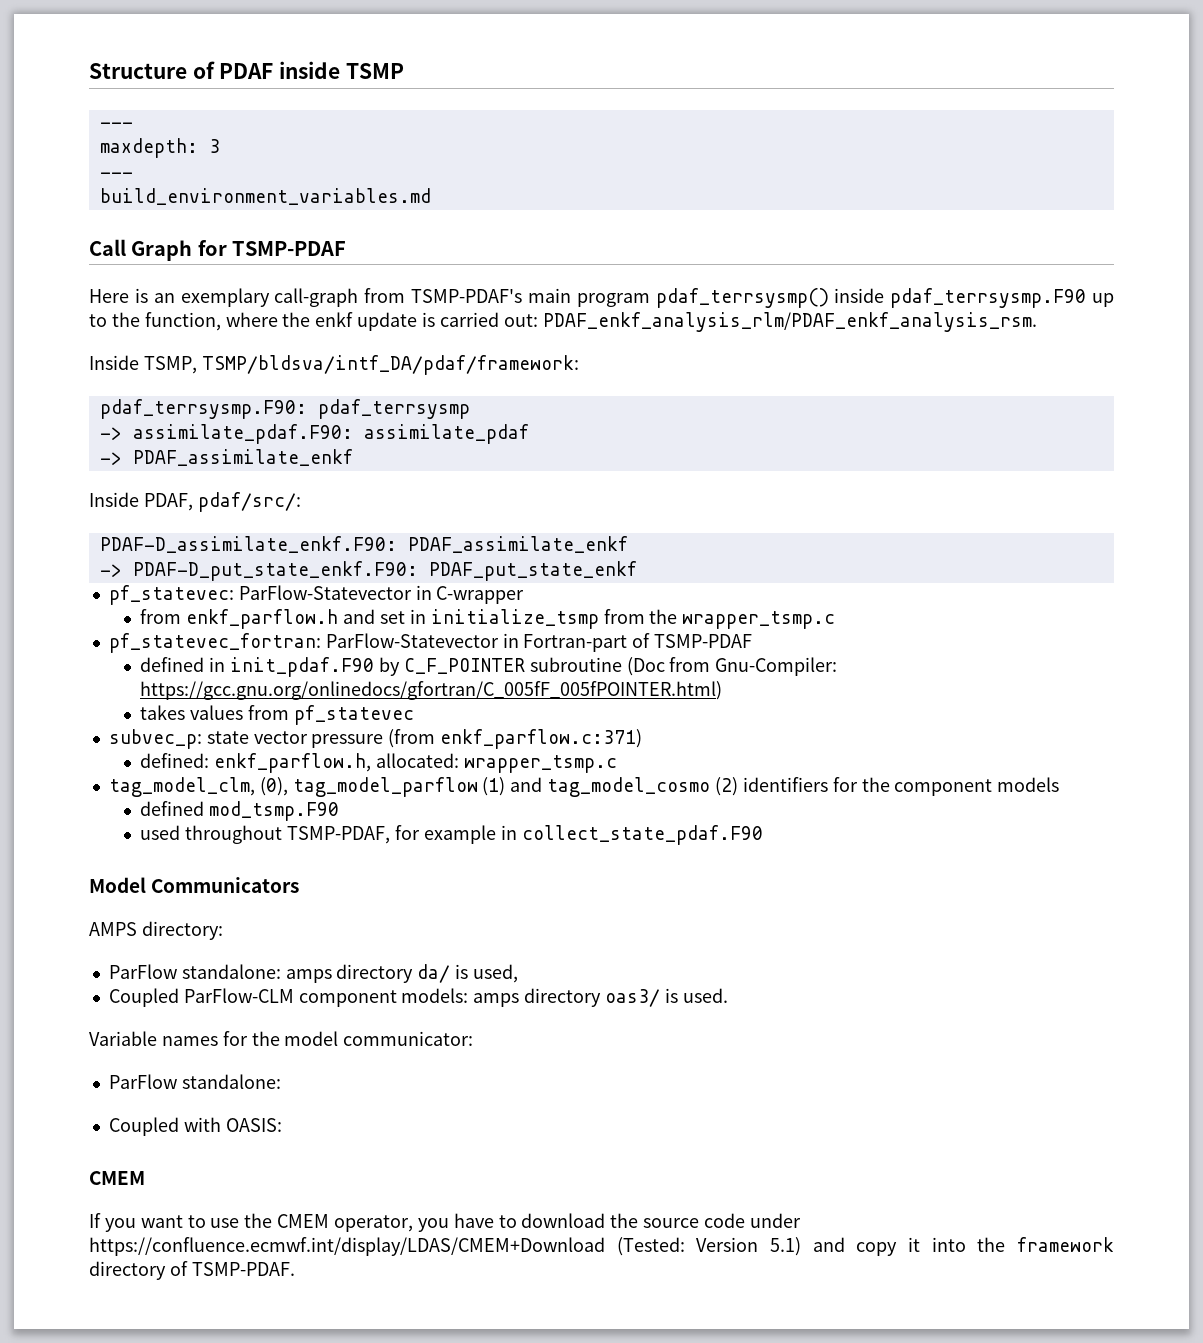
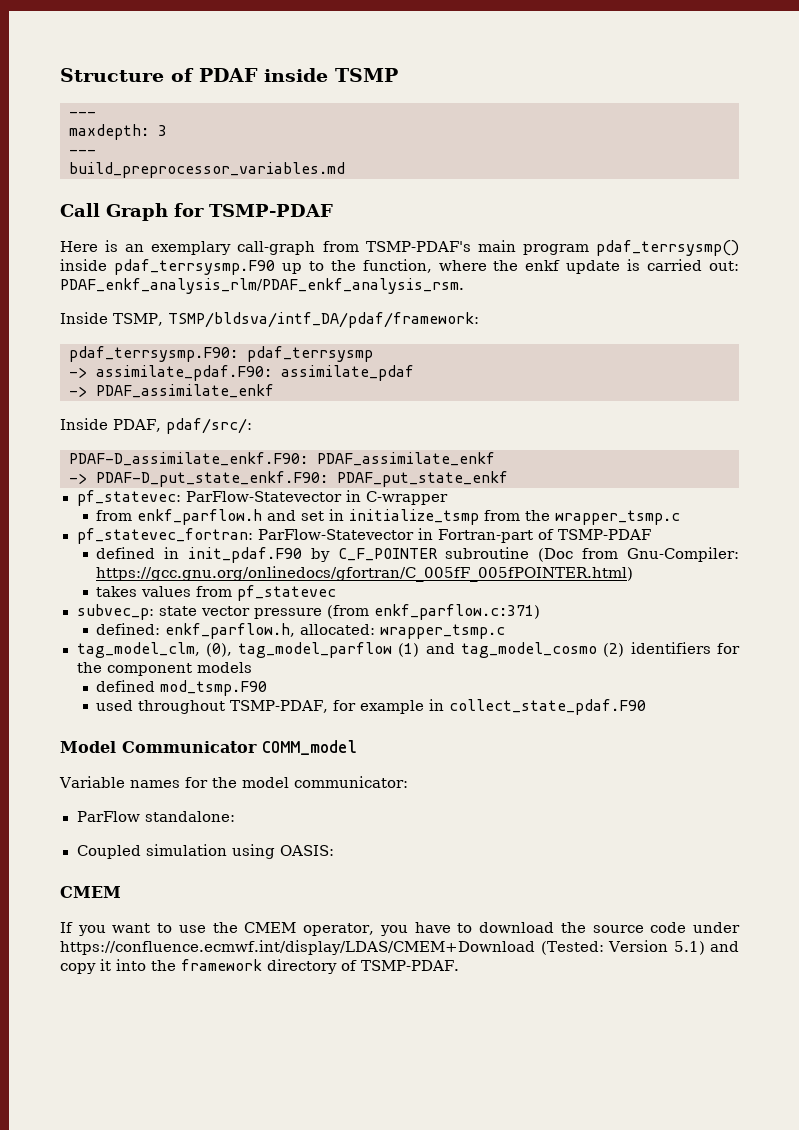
[99,188,431,205] build_environment_variables.md -> [69,162,345,178] build_preprocessor_variables.md
[151,877,300,893] [89,921,223,940] [108,964,518,983] [108,988,728,1007] Communicators // AMPS directory: // ParFlow standalone: amps directory da/ is used, // Coupled ParFlow-CLM component models: amps directory oas3/ is used. -> [122,740,357,755] Communicator COMM_model
[183,1117,221,1132] with -> [145,844,275,859] simulation using

